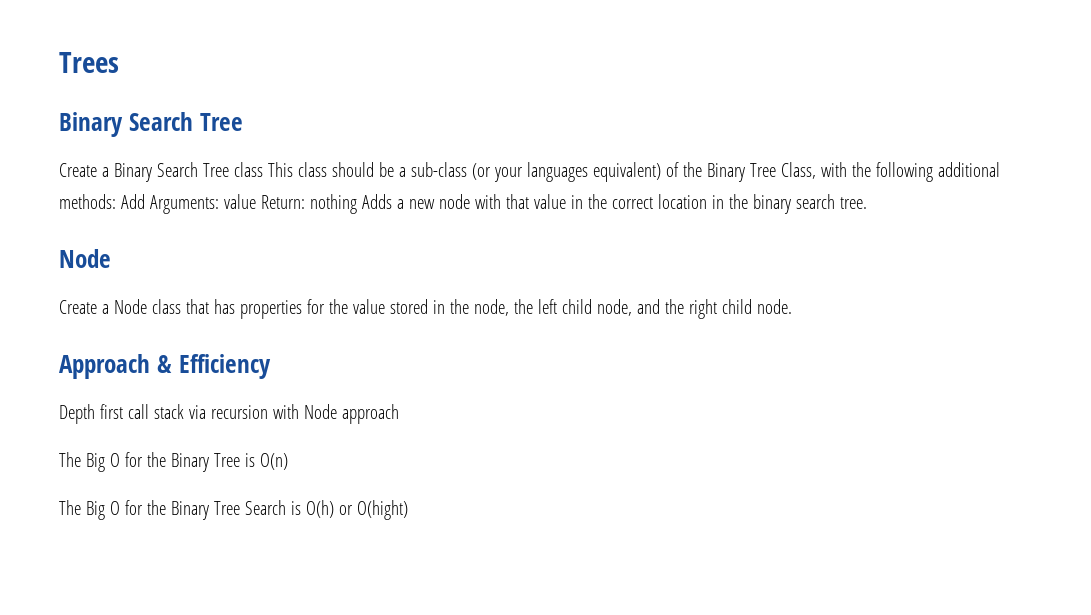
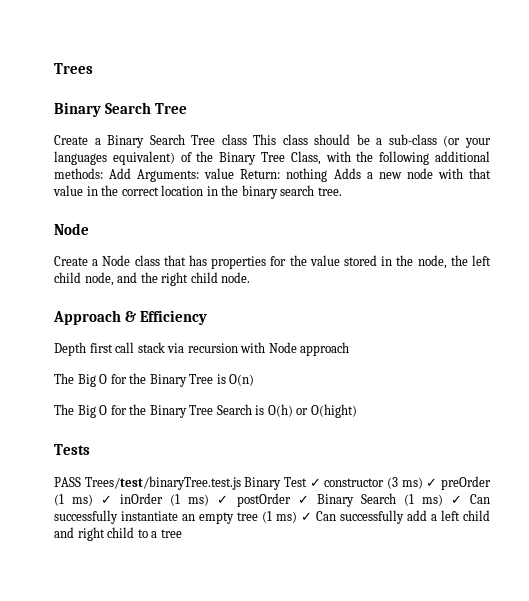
(408, 510) none -> [54,444,90,455] [54,476,492,490] [54,493,490,507] [54,510,490,524] [54,527,182,541] // Tests // PASS Trees/test/binaryTree.test.js Binary Test ✓ constructor (3 ms) ✓ preOrder (1 ms) ✓ inOrder (1 ms) ✓ postOrder ✓ Binary Search (1 ms) ✓ Can successfully instantiate an empty tree (1 ms) ✓ Can successfully add a left child and right child to a tree

